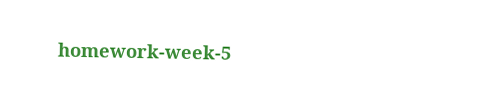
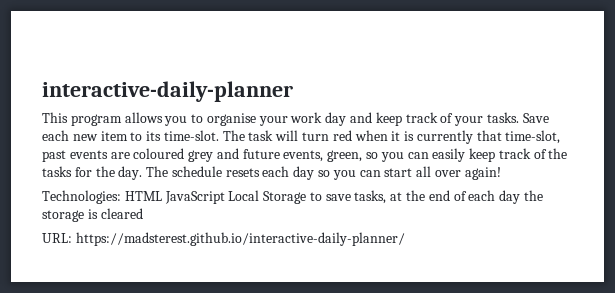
[57,42,232,60] homework-week-5 -> [42,81,293,102] [42,112,549,126] [42,130,561,144] [42,148,568,162] [42,166,501,180] [42,190,543,204] [42,208,143,222] [42,232,405,246] interactive-daily-planner // This program allows you to organise your work day and keep track of your tasks. Save each new item to its time-slot. The task will turn red when it is currently that time-slot, past events are coloured grey and future events, green, so you can easily keep track of the tasks for the day. The schedule resets each day so you can start all over again! // Technologies: HTML JavaScript Local Storage to save tasks, at the end of each day the storage is cleared // URL: https://madsterest.github.io/interactive-daily-planner/

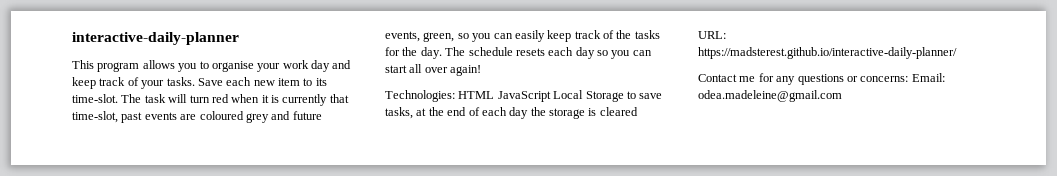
(405, 239) none -> [698,73,945,85] [698,90,842,102] // Contact me for any questions or concerns: Email: odea.madeleine@gmail.com

